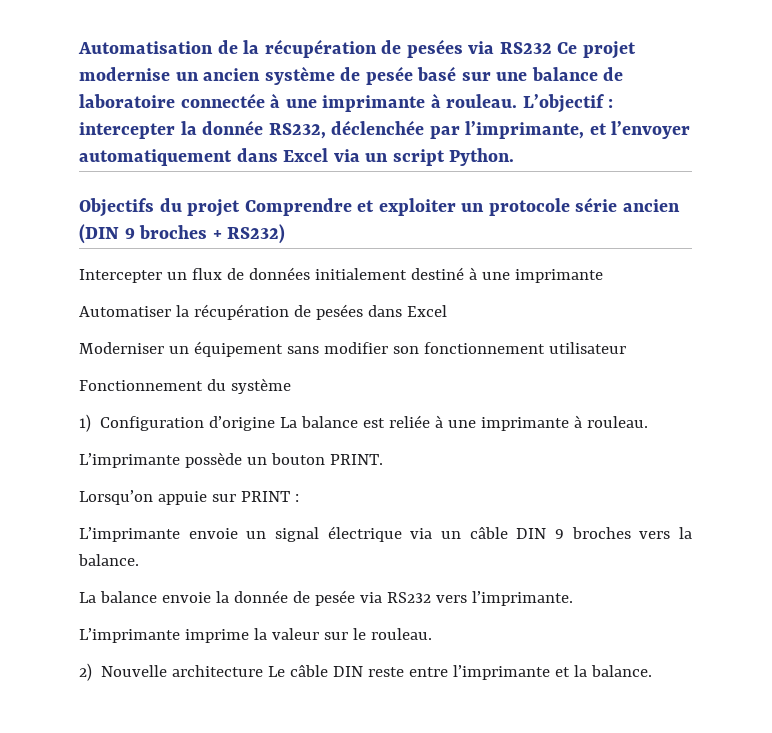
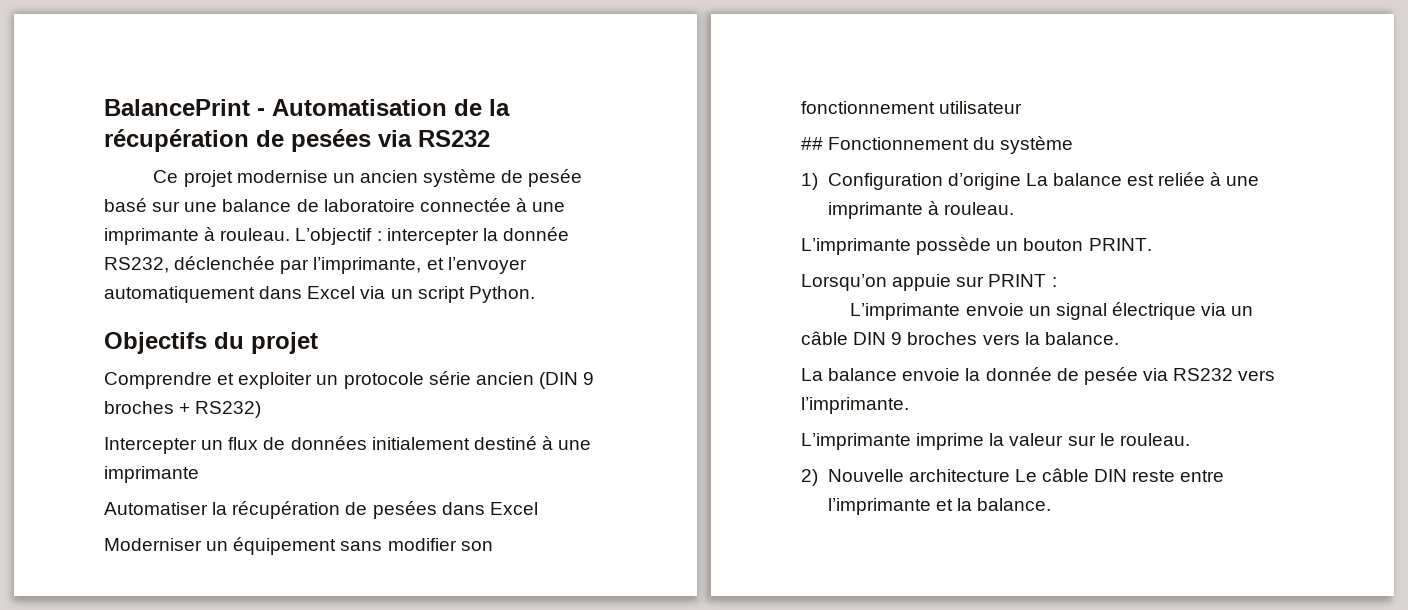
(78, 47) none -> [104,99,265,116] BalancePrint -
(552, 48) none -> (490, 138) //
(241, 208) none -> (318, 343) //
(626, 348) none -> [801,137,823,150] ##

